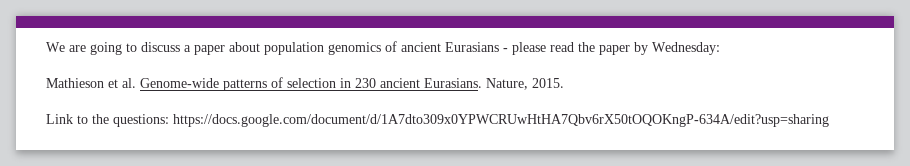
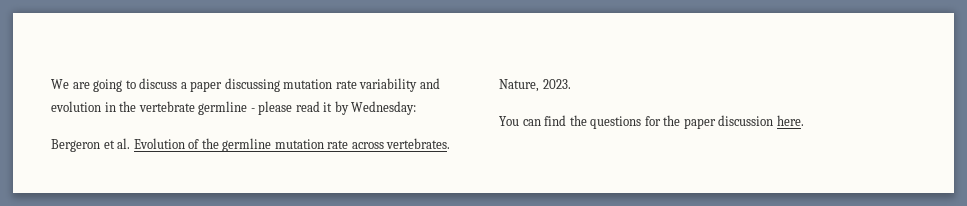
[229,41,499,55] about population genomics of ancient Eurasians -> [224,78,440,92] [51,101,248,115] discussing mutation rate variability and evolution in the vertebrate germline
[578,42,630,55] the paper -> [323,102,333,112] it
[46,78,104,88] Mathieson -> [51,139,100,152] Bergeron
[140,77,564,91] [46,114,829,127] Genome-wide patterns of selection in 230 ancient Eurasians. Nature, 2015. // Link to the questions: https://docs.google.com/document/d/1A7dto309x0YPWCRUwHtHA7Qbv6rX50tOQOKngP-634A/edit?usp=sharing -> [133,138,451,152] [499,79,571,92] [499,115,804,129] Evolution of the germline mutation rate across vertebrates. Nature, 2023. // You can find the questions for the paper discussion here.

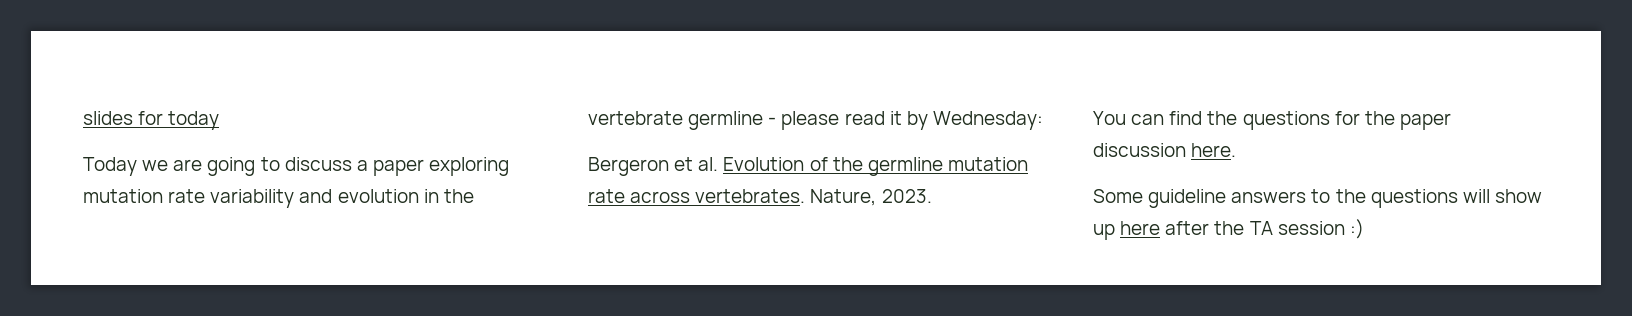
[51,79,69,89] We -> [83,111,220,130] [83,157,169,176] slides for today // Today we
[224,78,280,92] discussing -> [429,157,510,176] exploring
(804, 120) none -> [1093,189,1542,208] [1093,219,1364,240] // Some guideline answers to the questions will show up here after the TA session :)

